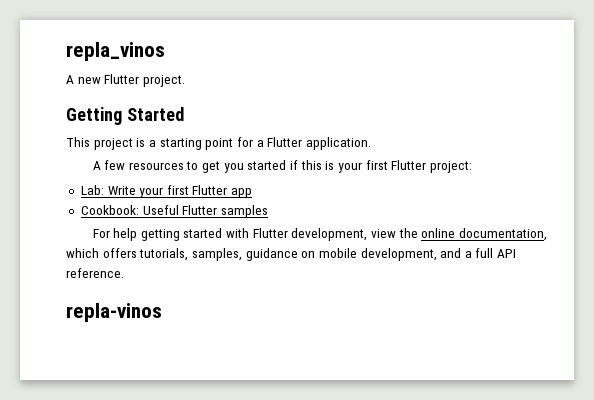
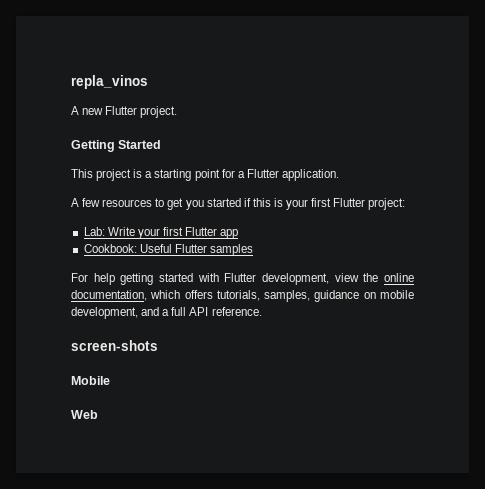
[66,303,162,322] repla-vinos -> [71,340,158,351] [71,376,110,385] [71,410,98,419] screen-shots // Mobile // Web

